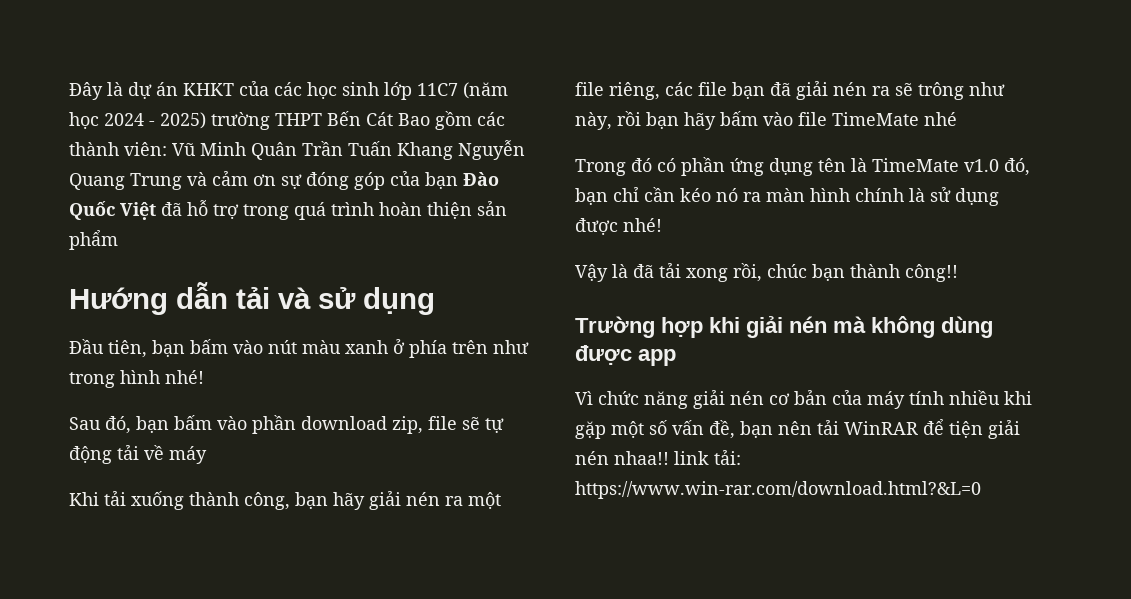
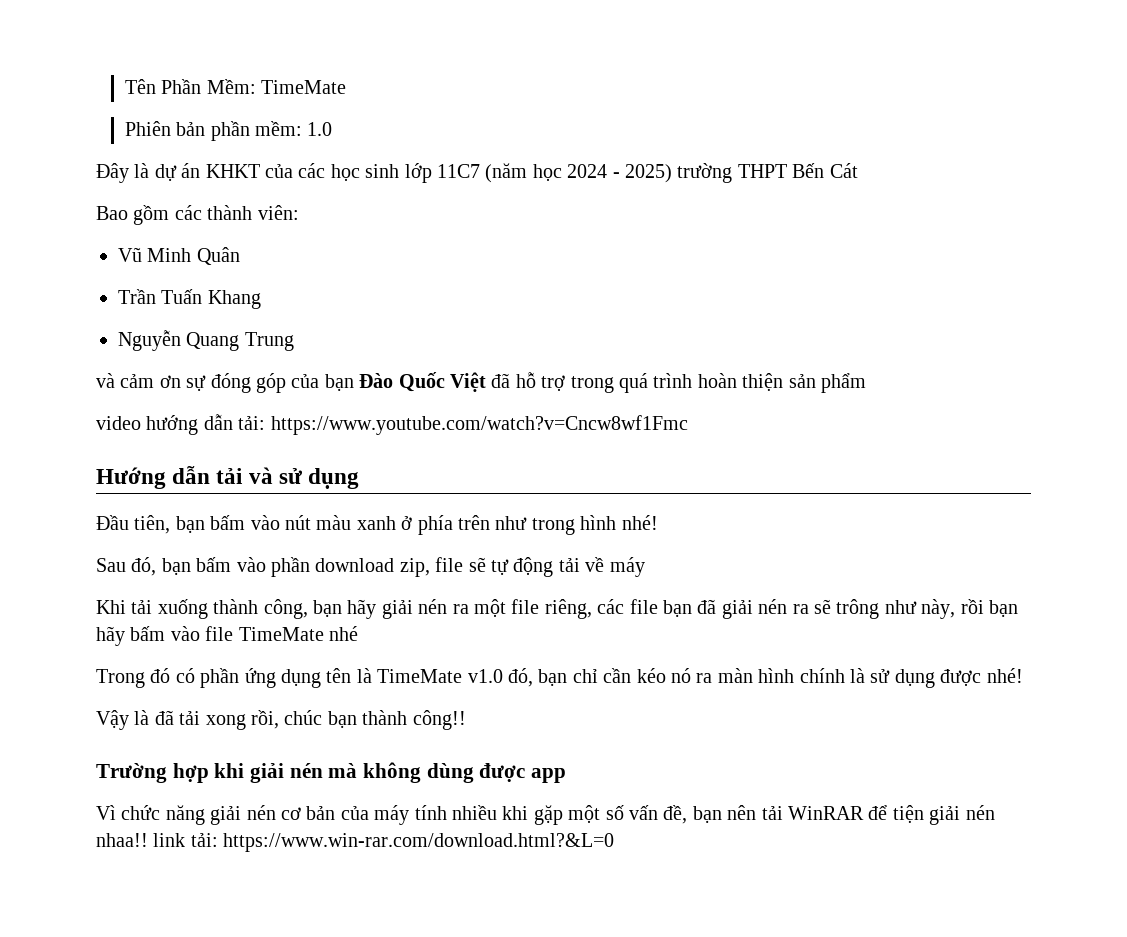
(69, 91) none -> [124,79,347,94] [124,121,333,141] Tên Phần Mềm: TimeMate // Phiên bản phần mềm: 1.0 //
(393, 119) none -> (858, 170) //
(167, 149) none -> (299, 212) //
(297, 151) none -> (240, 256) //
(453, 151) none -> (261, 299) //
(182, 181) none -> (294, 341) //
(118, 240) none -> [96,414,688,435] // video hướng dẫn tải: https://www.youtube.com/watch?v=Cncw8wf1Fmc

